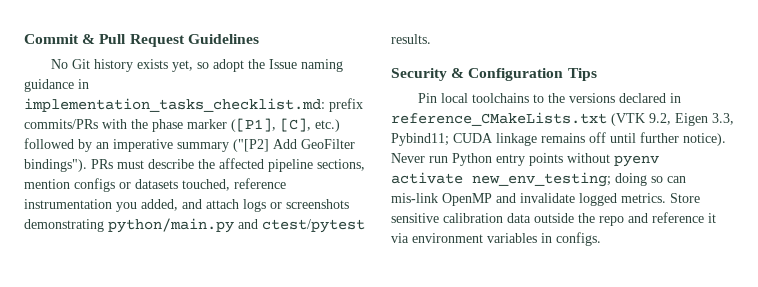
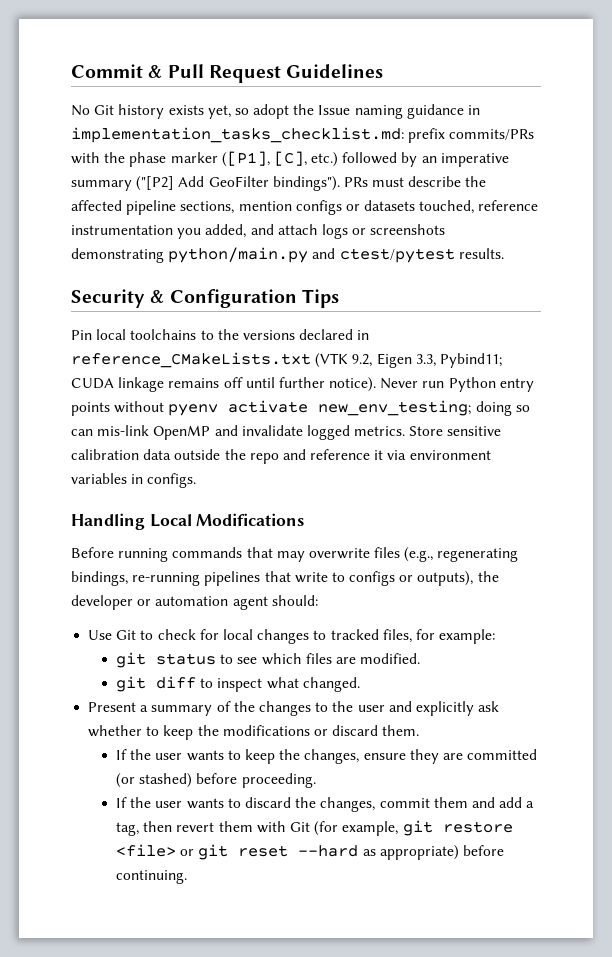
(601, 239) none -> [71,513,305,530] [71,547,519,562] [71,571,499,586] [71,595,318,610] [88,629,496,644] [116,652,421,668] [116,676,360,692] [88,701,500,716] [88,725,420,740] [116,749,538,764] [116,773,316,788] [116,797,535,812] [116,820,513,836] [116,844,504,860] [116,870,188,884] // Handling Local Modifications // Before running commands that may overwrite files (e.g., regenerating bindings, re-running pipelines that write to configs or outputs), the developer or automation agent should: // Use Git to check for local changes to tracked files, for example: // git status to see which files are modified. // git diff to inspect what changed. // Present a summary of the changes to the user and explicitly ask whether to keep the modifications or discard them. // If the user wants to keep the changes, ensure they are committed (or stashed) before proceeding. // If the user wants to discard the changes, commit them and add a tag, then revert them with Git (for example, git restore <file> or git reset --hard as appropriate) before continuing.

